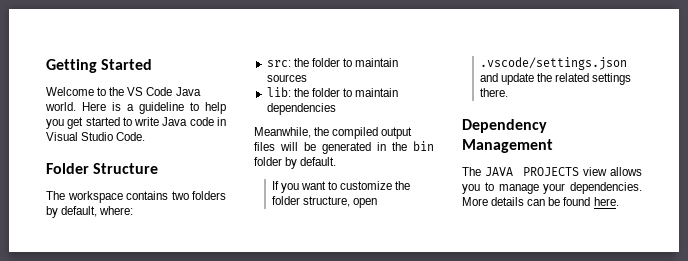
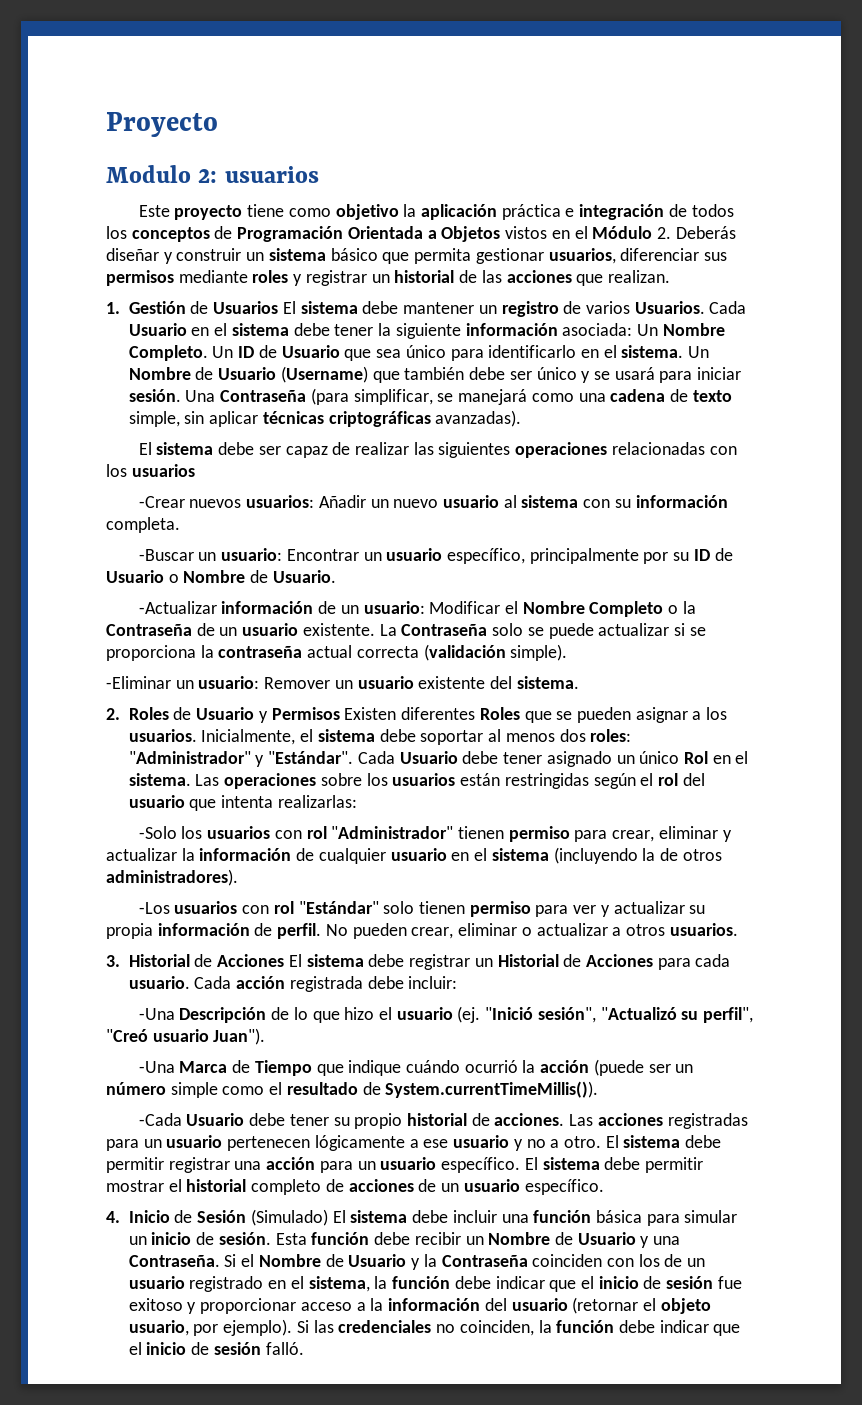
[46,59,153,73] [46,87,201,96] [45,102,226,114] [46,117,226,129] [46,132,146,141] [46,163,159,174] [46,191,226,203] [46,206,134,218] [266,58,399,67] [266,74,307,82] [266,87,399,97] [266,103,336,115] [254,127,413,139] [254,141,434,154] [254,157,337,169] [271,181,411,193] [271,196,377,208] [479,57,627,70] [479,73,631,85] [479,88,508,97] [462,119,547,133] [462,139,553,153] [462,167,642,176] [462,182,642,194] [462,197,619,206] Getting Started // Welcome to the VS Code Java world. Here is a guideline to help you get started to write Java code in Visual Studio Code. // Folder Structure // The workspace contains two folders by default, where: // src: the folder to maintain sources // lib: the folder to maintain dependencies // Meanwhile, the compiled output files will be generated in the bin folder by default. // If you want to customize the folder structure, open .vscode/settings.json and update the related settings there. // Dependency Management // The JAVA PROJECTS view allows you to manage your dependencies. More details can be found here. -> [106,112,218,137] [106,165,319,183] [138,204,734,220] [106,226,736,242] [106,248,727,264] [106,270,670,286] [106,301,747,317] [128,323,725,339] [128,345,710,361] [128,366,742,383] [128,388,732,405] [128,410,522,427] [138,442,737,458] [106,464,195,477] [138,495,728,508] [106,517,180,533] [138,548,733,564] [106,570,336,583] [138,601,696,617] [106,623,706,639] [106,644,568,661] [106,676,579,689] [106,707,728,723] [128,729,632,745] [128,751,749,767] [128,773,705,789] [128,795,357,811] [138,826,732,842] [106,847,722,864] [106,869,238,886] [138,901,706,917] [106,923,738,939] [106,954,731,970] [128,976,458,992] [138,1006,754,1023] [106,1028,266,1045] [138,1059,694,1076] [106,1081,599,1098] [138,1113,748,1129] [106,1135,722,1151] [106,1157,703,1173] [106,1179,604,1195] [106,1209,738,1226] [128,1232,681,1248] [128,1254,706,1270] [128,1276,742,1292] [128,1297,711,1314] [128,1319,741,1336] [128,1342,304,1355] Proyecto // Modulo 2: usuarios // Este proyecto tiene como objetivo la aplicación práctica e integración de todos los conceptos de Programación Orientada a Objetos vistos en el Módulo 2. Deberás diseñar y construir un sistema básico que permita gestionar usuarios, diferenciar sus permisos mediante roles y registrar un historial de las acciones que realizan. // 1. Gestión de Usuarios El sistema debe mantener un registro de varios Usuarios. Cada Usuario en el sistema debe tener la siguiente información asociada: Un Nombre Completo. Un ID de Usuario que sea único para identificarlo en el sistema. Un Nombre de Usuario (Username) que también debe ser único y se usará para iniciar sesión. Una Contraseña (para simplificar, se manejará como una cadena de texto simple, sin aplicar técnicas criptográficas avanzadas). // El sistema debe ser capaz de realizar las siguientes operaciones relacionadas con los usuarios // -Crear nuevos usuarios: Añadir un nuevo usuario al sistema con su información completa. // -Buscar un usuario: Encontrar un usuario específico, principalmente por su ID de Usuario o Nombre de Usuario. // -Actualizar información de un usuario: Modificar el Nombre Completo o la Contraseña de un usuario existente. La Contraseña solo se puede actualizar si se proporciona la contraseña actual correcta (validación simple). // -Eliminar un usuario: Remover un usuario existente del sistema. // 2. Roles de Usuario y Permisos Existen diferentes Roles que se pueden asignar a los usuarios. Inicialmente, el sistema debe soportar al menos dos roles: "Administrador" y "Estándar". Cada Usuario debe tener asignado un único Rol en el sistema. Las operaciones sobre los usuarios están restringidas según el rol del usuario que intenta realizarlas: // -Solo los usuarios con rol "Administrador" tienen permiso para crear, eliminar y actualizar la información de cualquier usuario en el sistema (incluyendo la de otros administradores). // -Los usuarios con rol "Estándar" solo tienen permiso para ver y actualizar su propia información de perfil. No pueden crear, eliminar o actualizar a otros usuarios. // 3. Historial de Acciones El sistema debe registrar un Historial de Acciones para cada usuario. Cada acción registrada debe incluir: // -Una Descripción de lo que hizo el usuario (ej. "Inició sesión", "Actualizó su perfil", "Creó usuario Juan"). // -Una Marca de Tiempo que indique cuándo ocurrió la acción (puede ser un número simple como el resultado de System.currentTimeMillis()). // -Cada Usuario debe tener su propio historial de acciones. Las acciones registradas para un usuario pertenecen lógicamente a ese usuario y no a otro. El sistema debe permitir registrar una acción para un usuario específico. El sistema debe permitir mostrar el historial completo de acciones de un usuario específico. // 4. Inicio de Sesión (Simulado) El sistema debe incluir una función básica para simular un inicio de sesión. Esta función debe recibir un Nombre de Usuario y una Contraseña. Si el Nombre de Usuario y la Contraseña coinciden con los de un usuario registrado en el sistema, la función debe indicar que el inicio de sesión fue exitoso y proporcionar acceso a la información del usuario (retornar el objeto usuario, por ejemplo). Si las credenciales no coinciden, la función debe indicar que el inicio de sesión falló.

